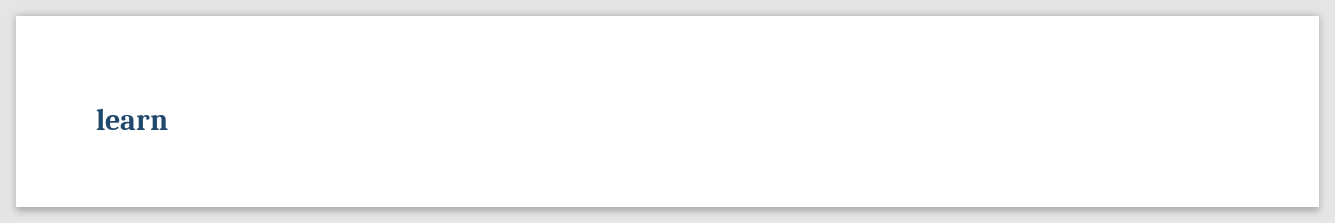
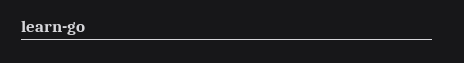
[96,108,168,130] learn -> [21,20,85,35] learn-go

